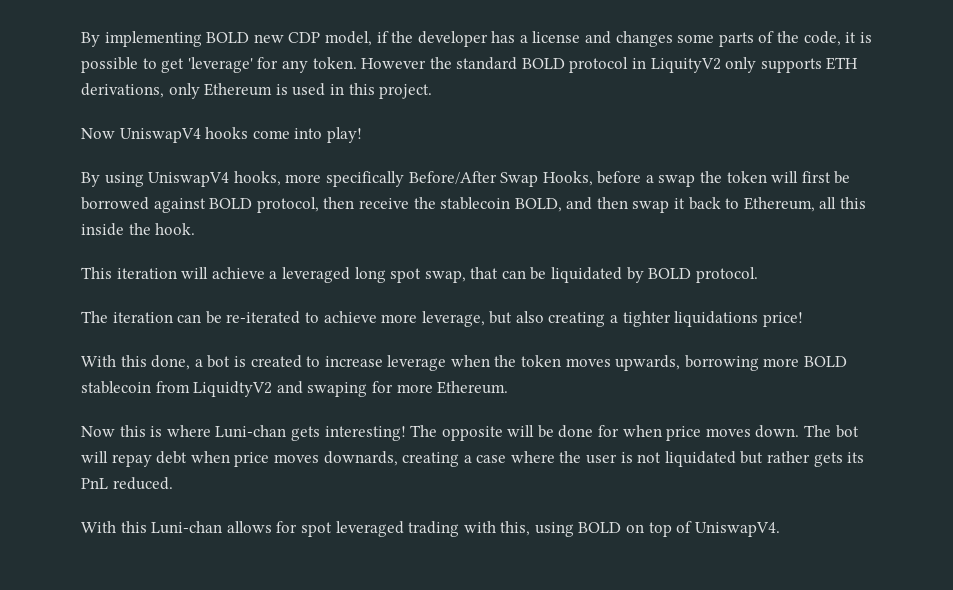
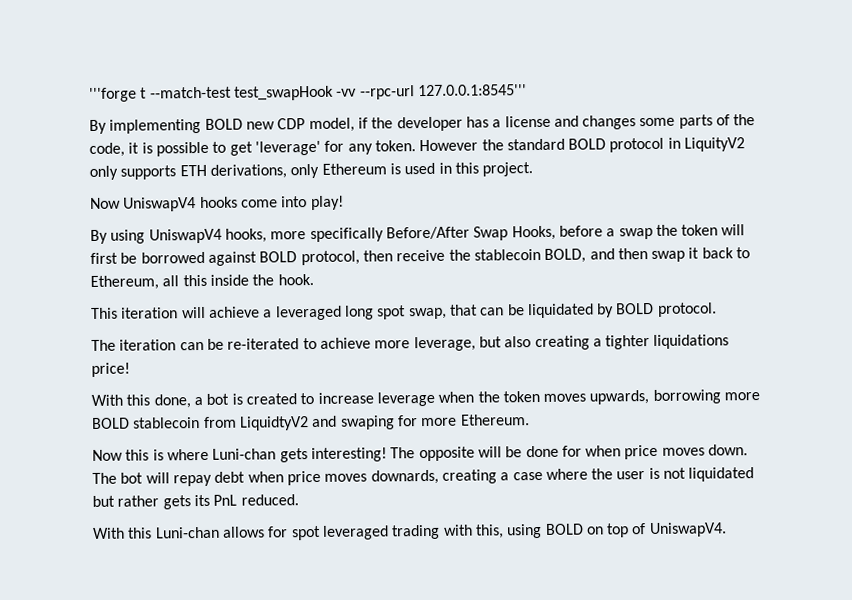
(81, 39) none -> [89,84,527,102] '''forge t --match-test test_swapHook -vv --rpc-url 127.0.0.1:8545''' //

